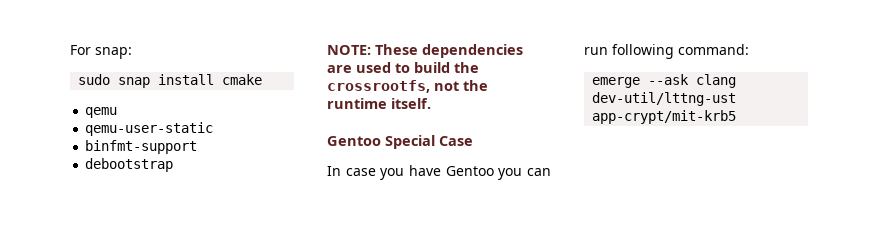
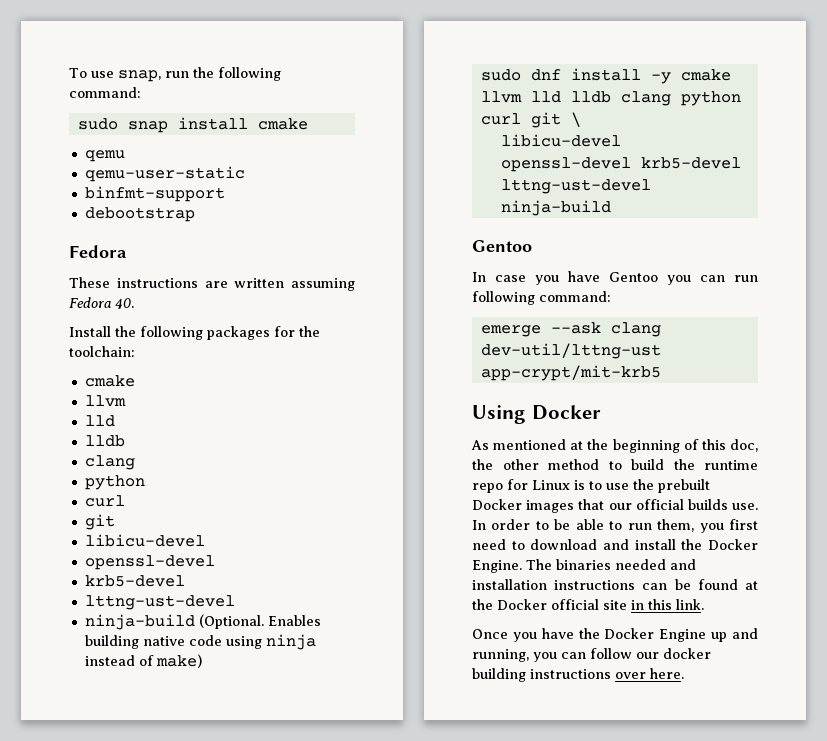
[70,45,132,59] For snap: -> [69,67,281,82] [69,87,141,98] To use snap, run the following command:
[327,44,523,58] [327,62,479,73] [327,80,488,93] [327,98,431,109] [327,135,473,149] NOTE: These dependencies are used to build the crossrootfs, not the runtime itself. // Gentoo Special Case -> [69,245,127,258] [69,277,355,291] [69,297,134,309] [69,326,320,340] [69,346,135,357] [84,375,135,387] [84,395,126,407] [84,415,115,427] [84,435,125,447] [84,455,135,470] [84,475,145,490] [84,495,125,507] [84,514,115,530] [84,534,205,547] [84,555,215,570] [84,575,185,587] [84,595,235,610] [84,614,321,630] [84,634,316,650] [84,654,202,668] [480,68,731,84] [480,91,741,106] [480,112,581,128] [500,134,621,147] [500,157,741,172] [500,179,651,194] [500,200,611,216] [472,240,532,252] Fedora // These instructions are written assuming Fedora 40. // Install the following packages for the toolchain: // cmake // llvm // lld // lldb // clang // python // curl // git // libicu-devel // openssl-devel // krb5-devel // lttng-ust-devel // ninja-build (Optional. Enables building native code using ninja instead of make) // sudo dnf install -y cmake llvm lld lldb clang python curl git \ // libicu-devel openssl-devel krb5-devel lttng-ust-devel ninja-build // Gentoo
(737, 117) none -> [472,405,601,424] [471,439,758,453] [472,459,758,470] [472,479,710,493] [472,499,758,513] [472,519,758,533] [472,539,758,550] [472,559,696,573] [472,579,758,590] [472,599,704,610] [472,628,758,642] [472,648,711,662] [472,668,684,682] // Using Docker // As mentioned at the beginning of this doc, the other method to build the runtime repo for Linux is to use the prebuilt Docker images that our official builds use. In order to be able to run them, you first need to download and install the Docker Engine. The binaries needed and installation instructions can be found at the Docker official site in this link. // Once you have the Docker Engine up and running, you can follow our docker building instructions over here.

